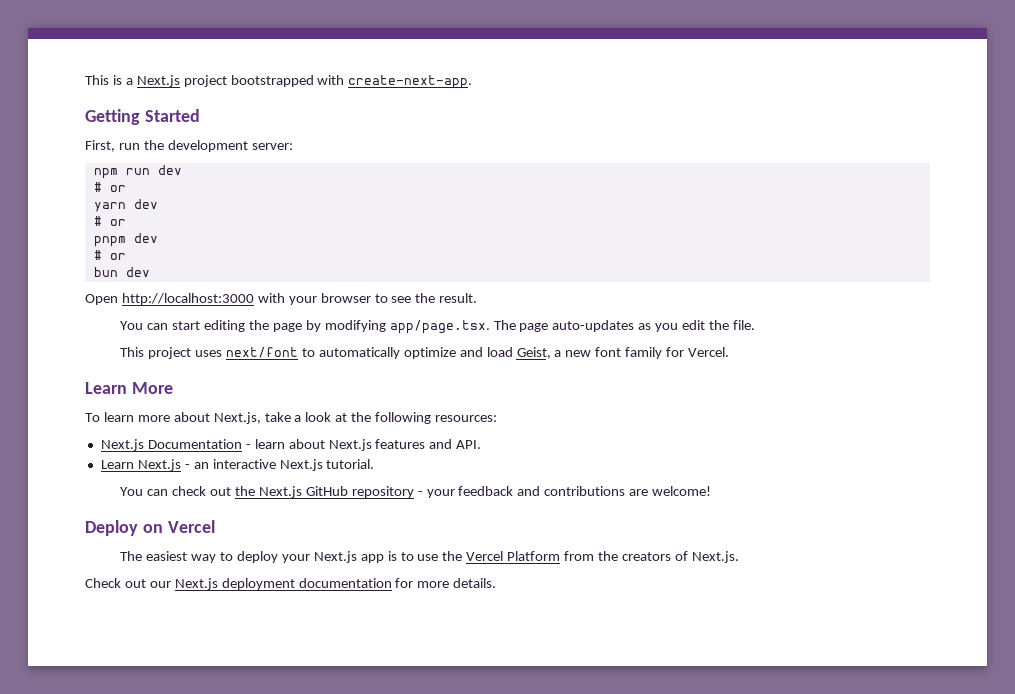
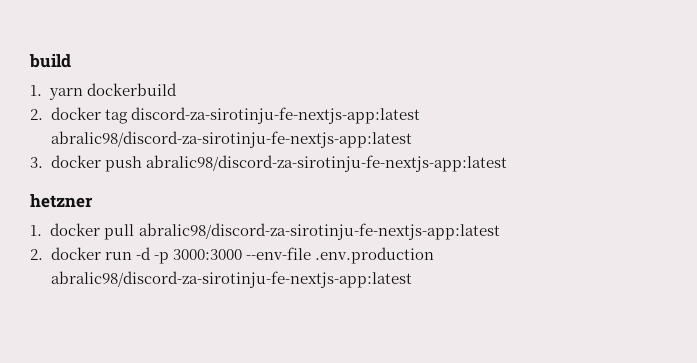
[85,75,473,89] [85,109,200,125] [85,140,293,152] [93,165,182,179] [93,182,126,192] [93,199,158,212] [93,216,126,226] [93,233,158,247] [93,250,126,260] [93,267,150,277] [85,293,478,305] [120,320,755,334] [120,347,729,359] [85,382,173,394] [85,412,498,424] [100,439,482,451] [100,459,375,471] [120,486,712,498] [85,520,215,536] [120,551,739,563] [85,578,497,590] This is a Next.js project bootstrapped with create-next-app. // Getting Started // First, run the development server: // npm run dev // # or // yarn dev // # or // pnpm dev // # or // bun dev // Open http://localhost:3000 with your browser to see the result. // You can start editing the page by modifying app/page.tsx. The page auto-updates as you edit the file. // This project uses next/font to automatically optimize and load Geist, a new font family for Vercel. // Learn More // To learn more about Next.js, take a look at the following resources: // Next.js Documentation - learn about Next.js features and API. // Learn Next.js - an interactive Next.js tutorial. // You can check out the Next.js GitHub repository - your feedback and contributions are welcome! // Deploy on Vercel // The easiest way to deploy your Next.js app is to use the Vercel Platform from the creators of Next.js. // Check out our Next.js deployment documentation for more details. -> [29,54,71,68] [30,83,178,100] [30,107,420,124] [50,131,412,148] [30,155,507,172] [30,194,93,208] [30,223,500,240] [30,247,434,264] [50,271,412,288] build // 1. yarn dockerbuild // 2. docker tag discord-za-sirotinju-fe-nextjs-app:latest abralic98/discord-za-sirotinju-fe-nextjs-app:latest // 3. docker push abralic98/discord-za-sirotinju-fe-nextjs-app:latest // hetzner // 1. docker pull abralic98/discord-za-sirotinju-fe-nextjs-app:latest // 2. docker run -d -p 3000:3000 --env-file .env.production abralic98/discord-za-sirotinju-fe-nextjs-app:latest

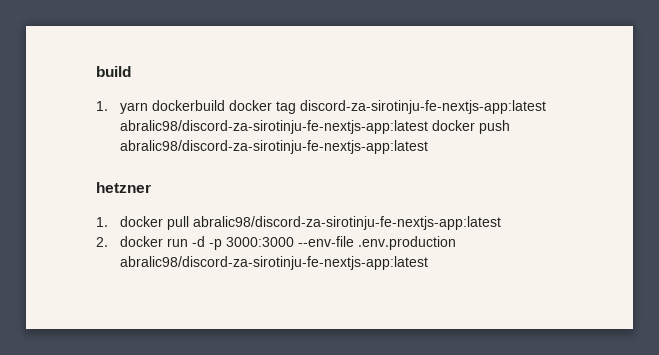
[30,109,43,120] // 2. -> (225, 105) none
[30,157,43,168] // 3. -> (428, 127) none

